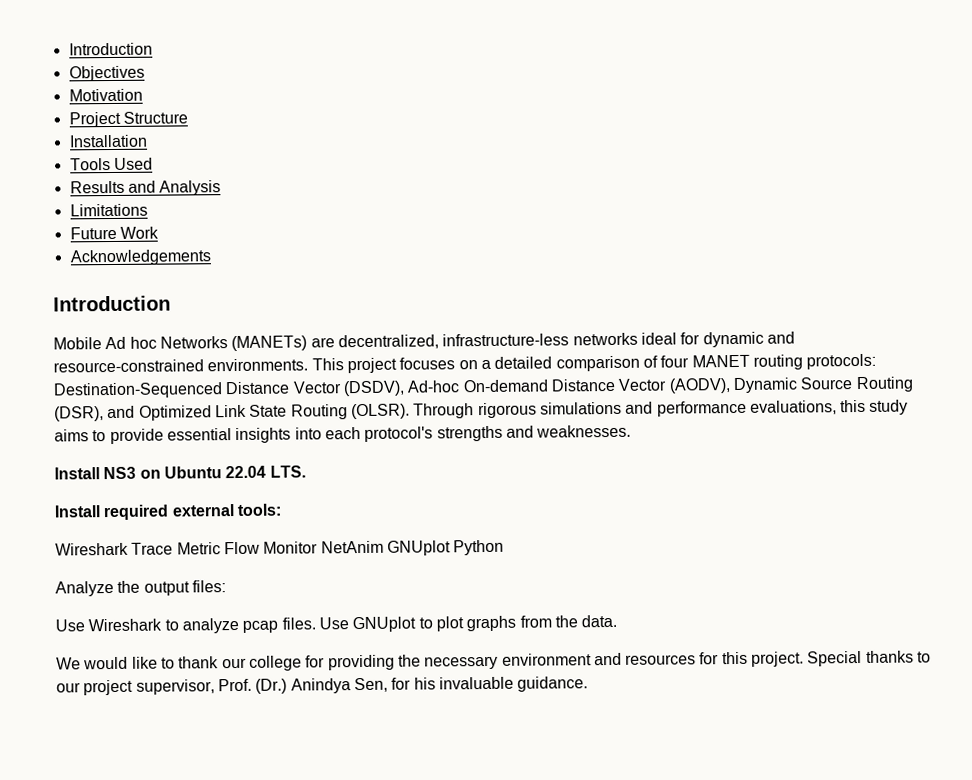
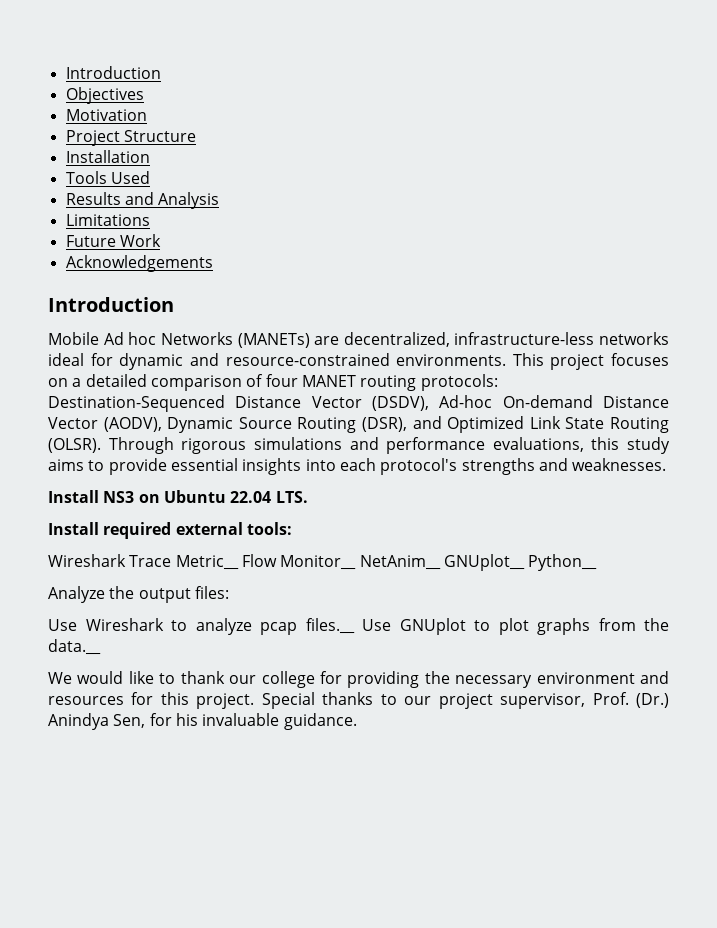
[176,539,505,556] Metric Flow Monitor NetAnim GNUplot Python -> [175,554,598,571] Metric__ Flow Monitor__ NetAnim__ GNUplot__ Python__
[281,617,316,630] files. -> [305,618,355,634] files.__
[581,614,618,628] data. -> [48,639,101,655] data.__

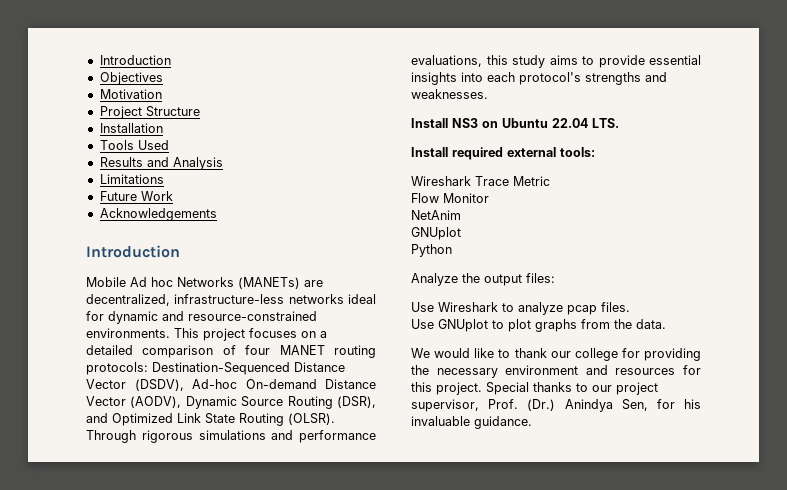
[175,554,598,571] Metric__ Flow Monitor__ NetAnim__ GNUplot__ Python__ -> [513,176,550,186] [411,193,489,203] [411,210,461,220] [411,227,461,240] [411,244,452,257] Metric // Flow Monitor // NetAnim // GNUplot // Python
[305,618,355,634] files.__ -> [601,302,630,312] files. //
[48,639,101,655] data.__ -> [636,319,666,329] data.

